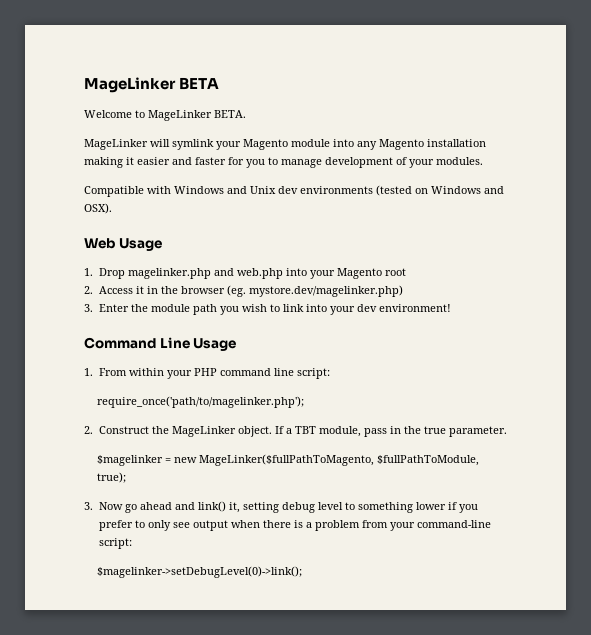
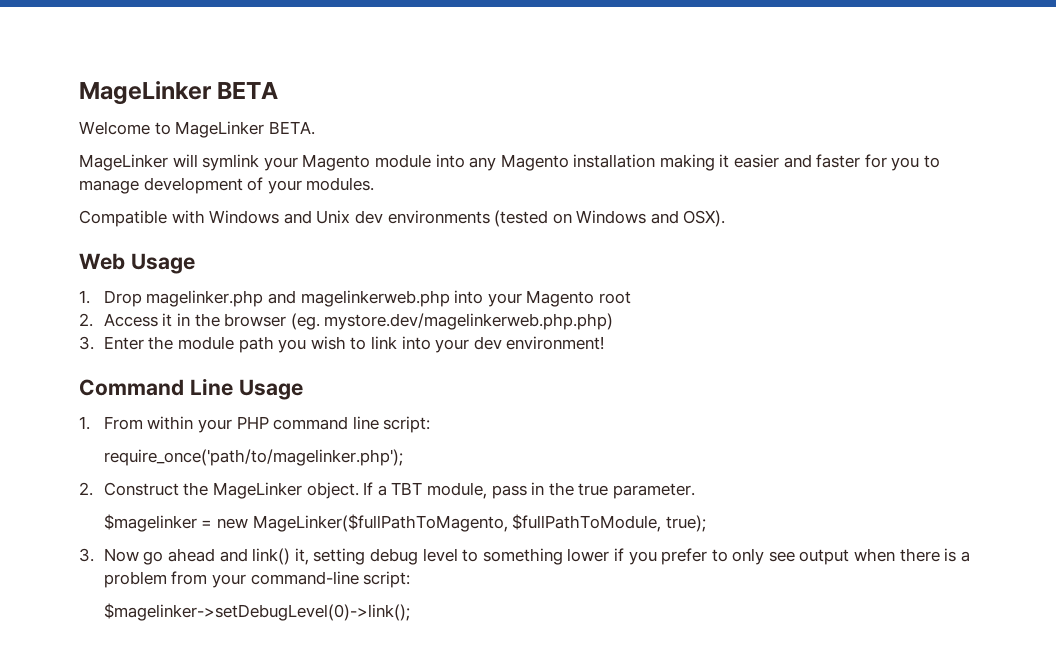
[236,268,283,279] web.php -> [300,290,450,307] magelinkerweb.php
[248,285,403,297] mystore.dev/magelinker.php) -> [324,313,614,330] mystore.dev/magelinkerweb.php.php)

